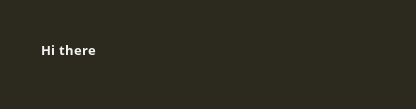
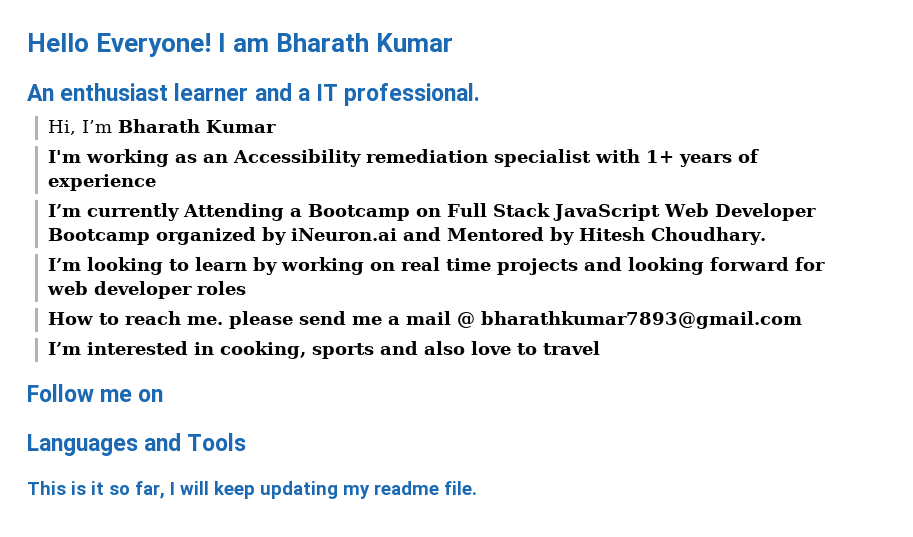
[41,45,96,55] Hi there -> [27,33,454,57] [27,83,481,106] [47,119,276,135] [47,149,759,167] [47,174,156,191] [47,203,816,221] [47,227,766,245] [47,257,825,275] [46,281,246,299] [47,311,802,329] [47,341,600,359] [27,384,164,402] [27,433,247,456] [27,481,477,499] Hello Everyone! I am Bharath Kumar // An enthusiast learner and a IT professional. // Hi, I’m Bharath Kumar // I'm working as an Accessibility remediation specialist with 1+ years of experience // I’m currently Attending a Bootcamp on Full Stack JavaScript Web Developer Bootcamp organized by iNeuron.ai and Mentored by Hitesh Choudhary. // I’m looking to learn by working on real time projects and looking forward for web developer roles // How to reach me. please send me a mail @ bharathkumar7893@gmail.com // I’m interested in cooking, sports and also love to travel // Follow me on // Languages and Tools // This is it so far, I will keep updating my readme file.

